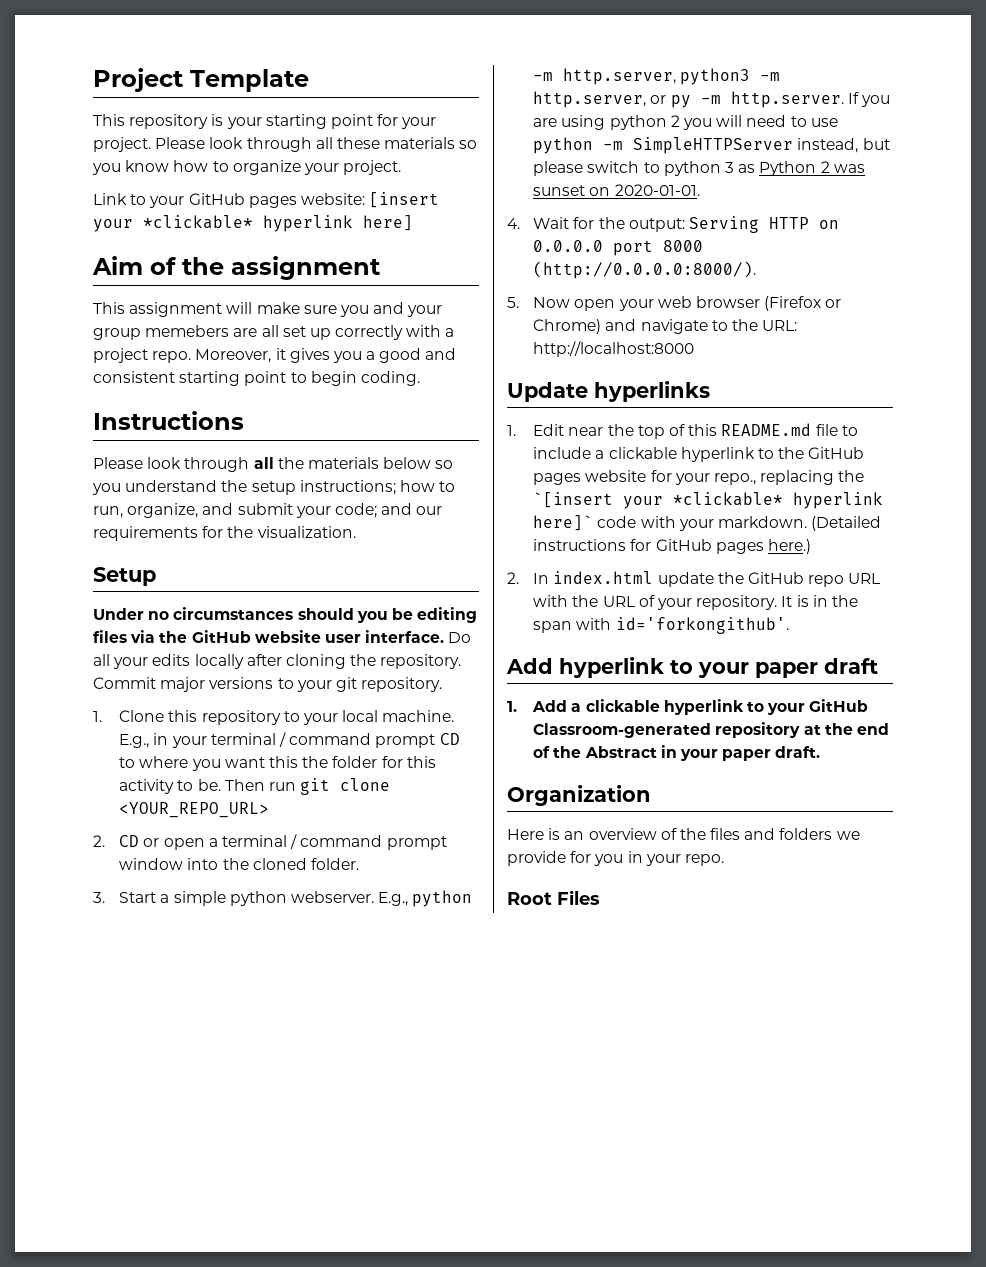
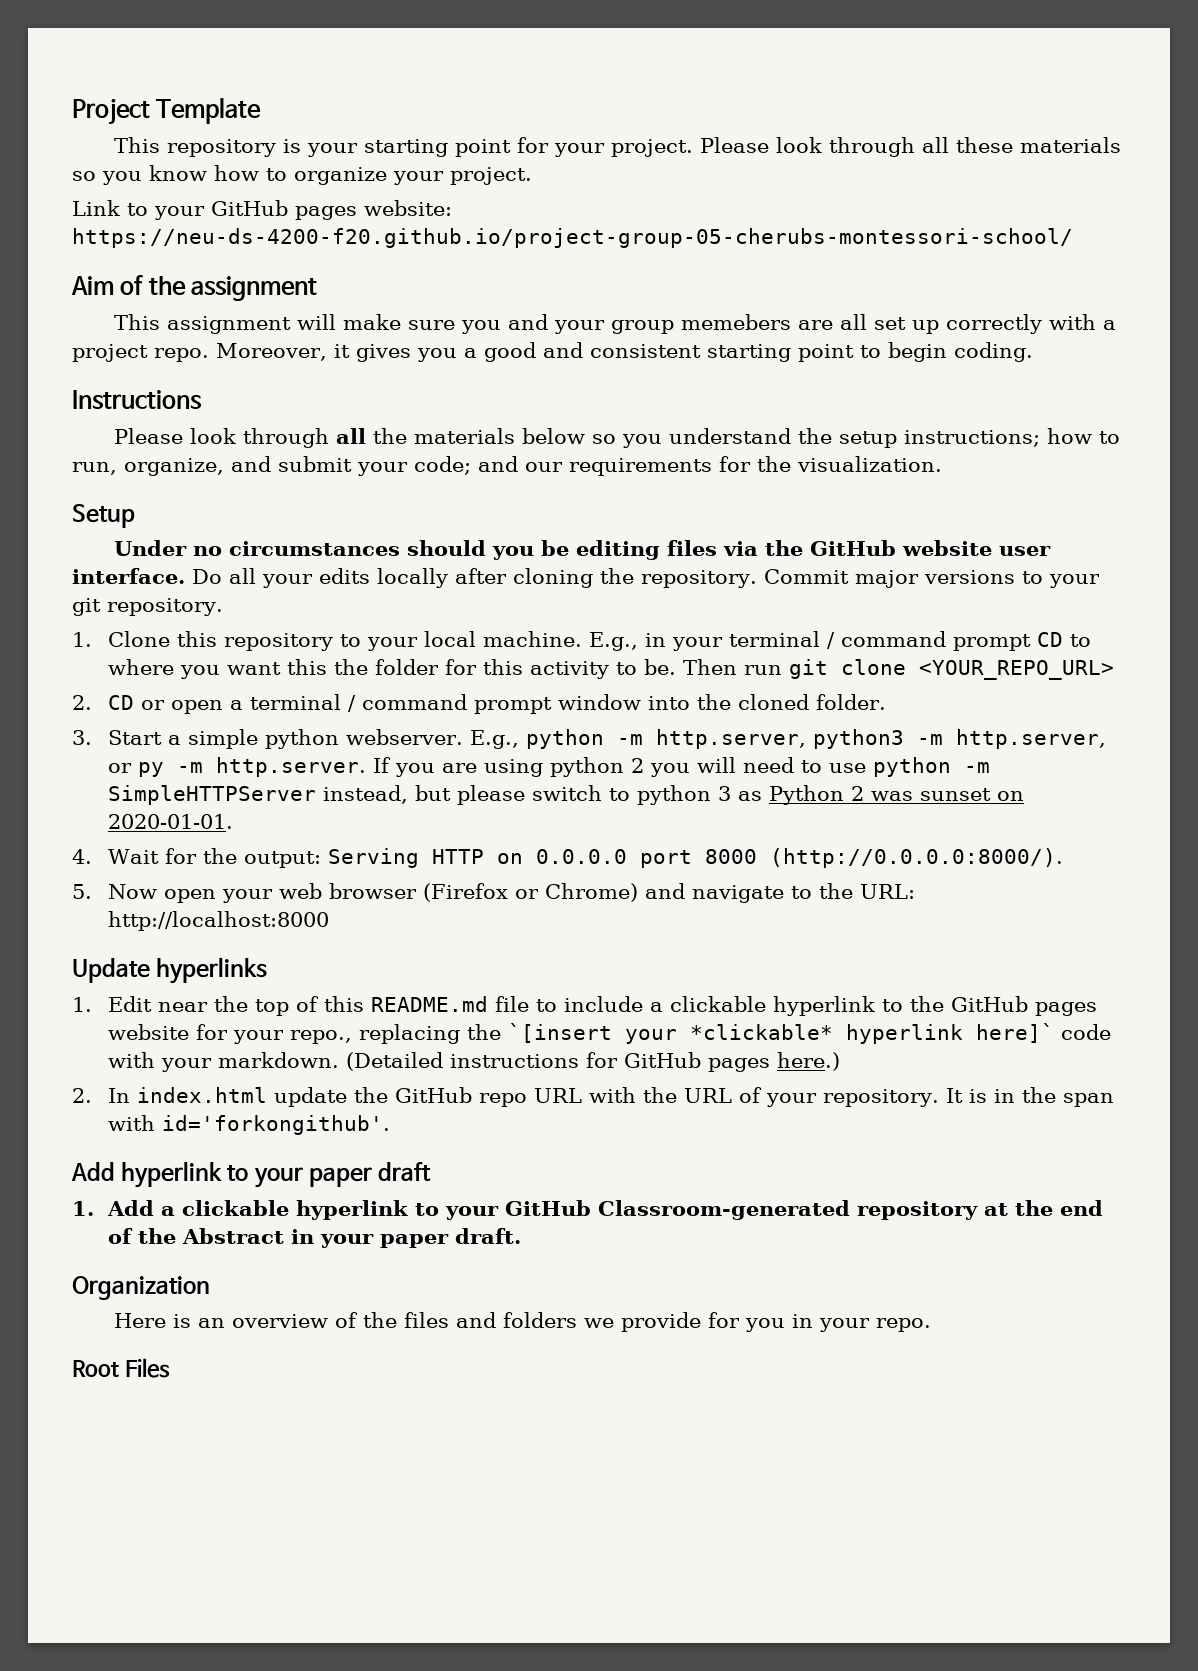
[369,192,440,208] [93,215,413,232] [insert your *clickable* hyperlink here] -> [72,228,1073,248] https://neu-ds-4200-f20.github.io/project-group-05-cherubs-montessori-school/

